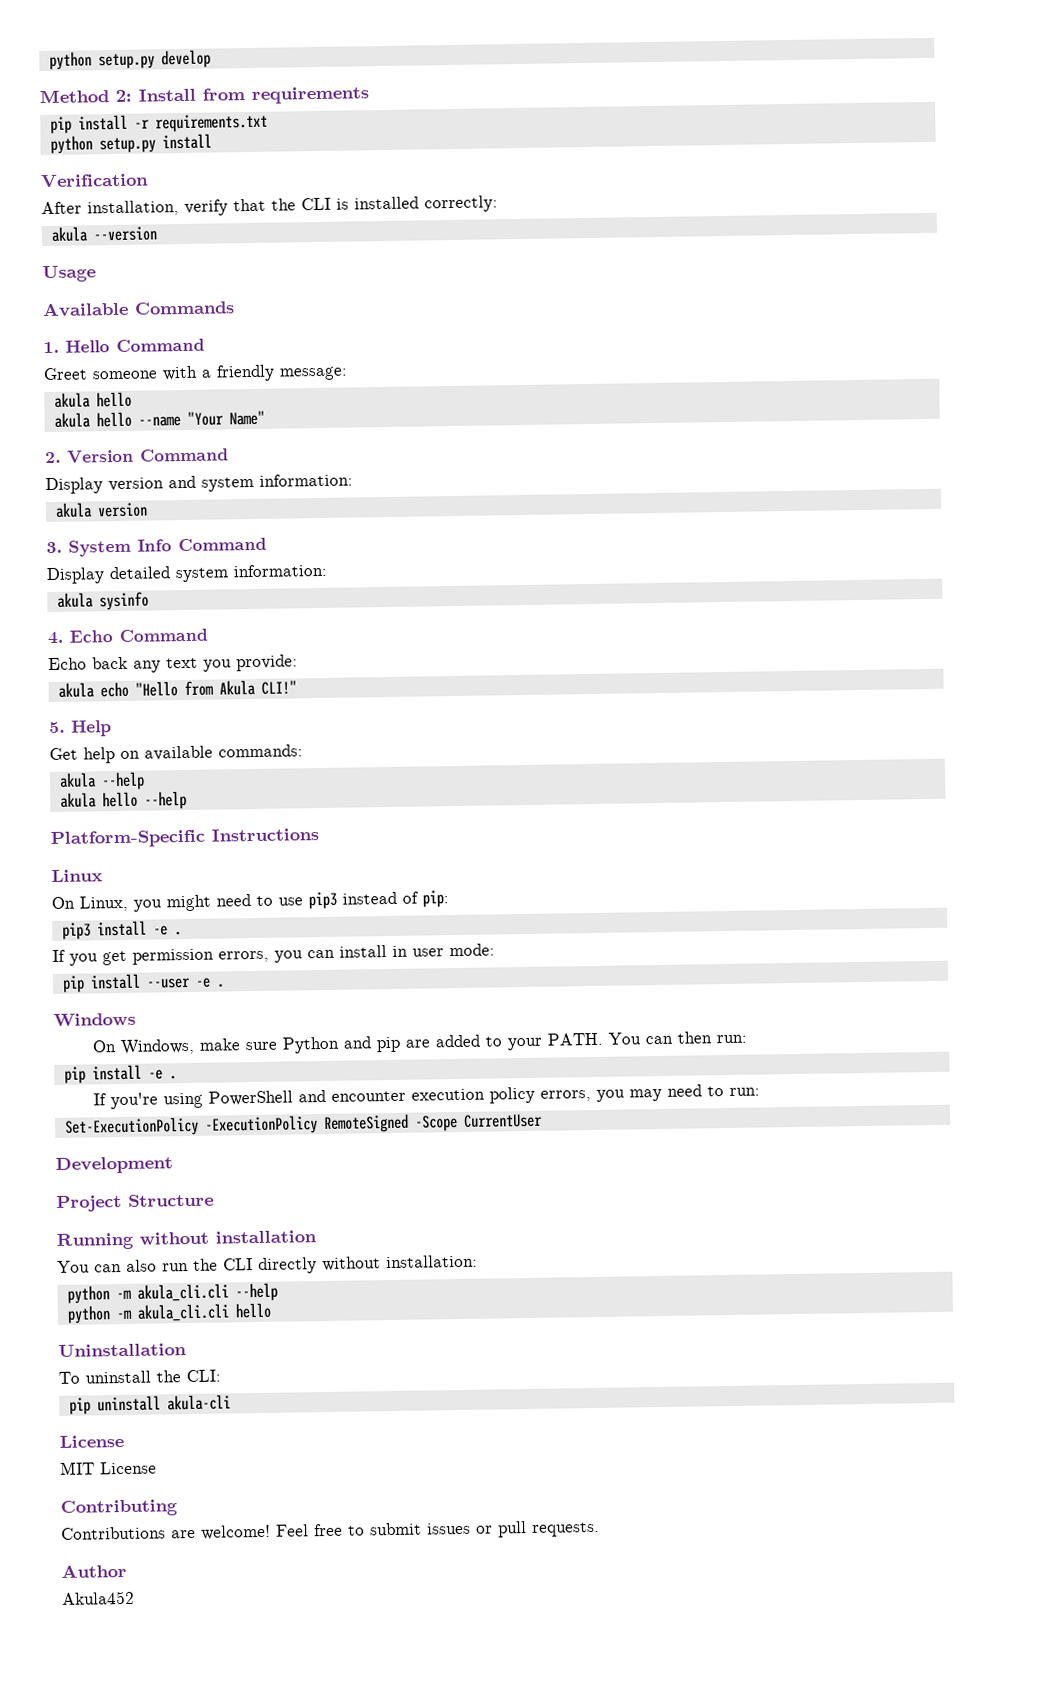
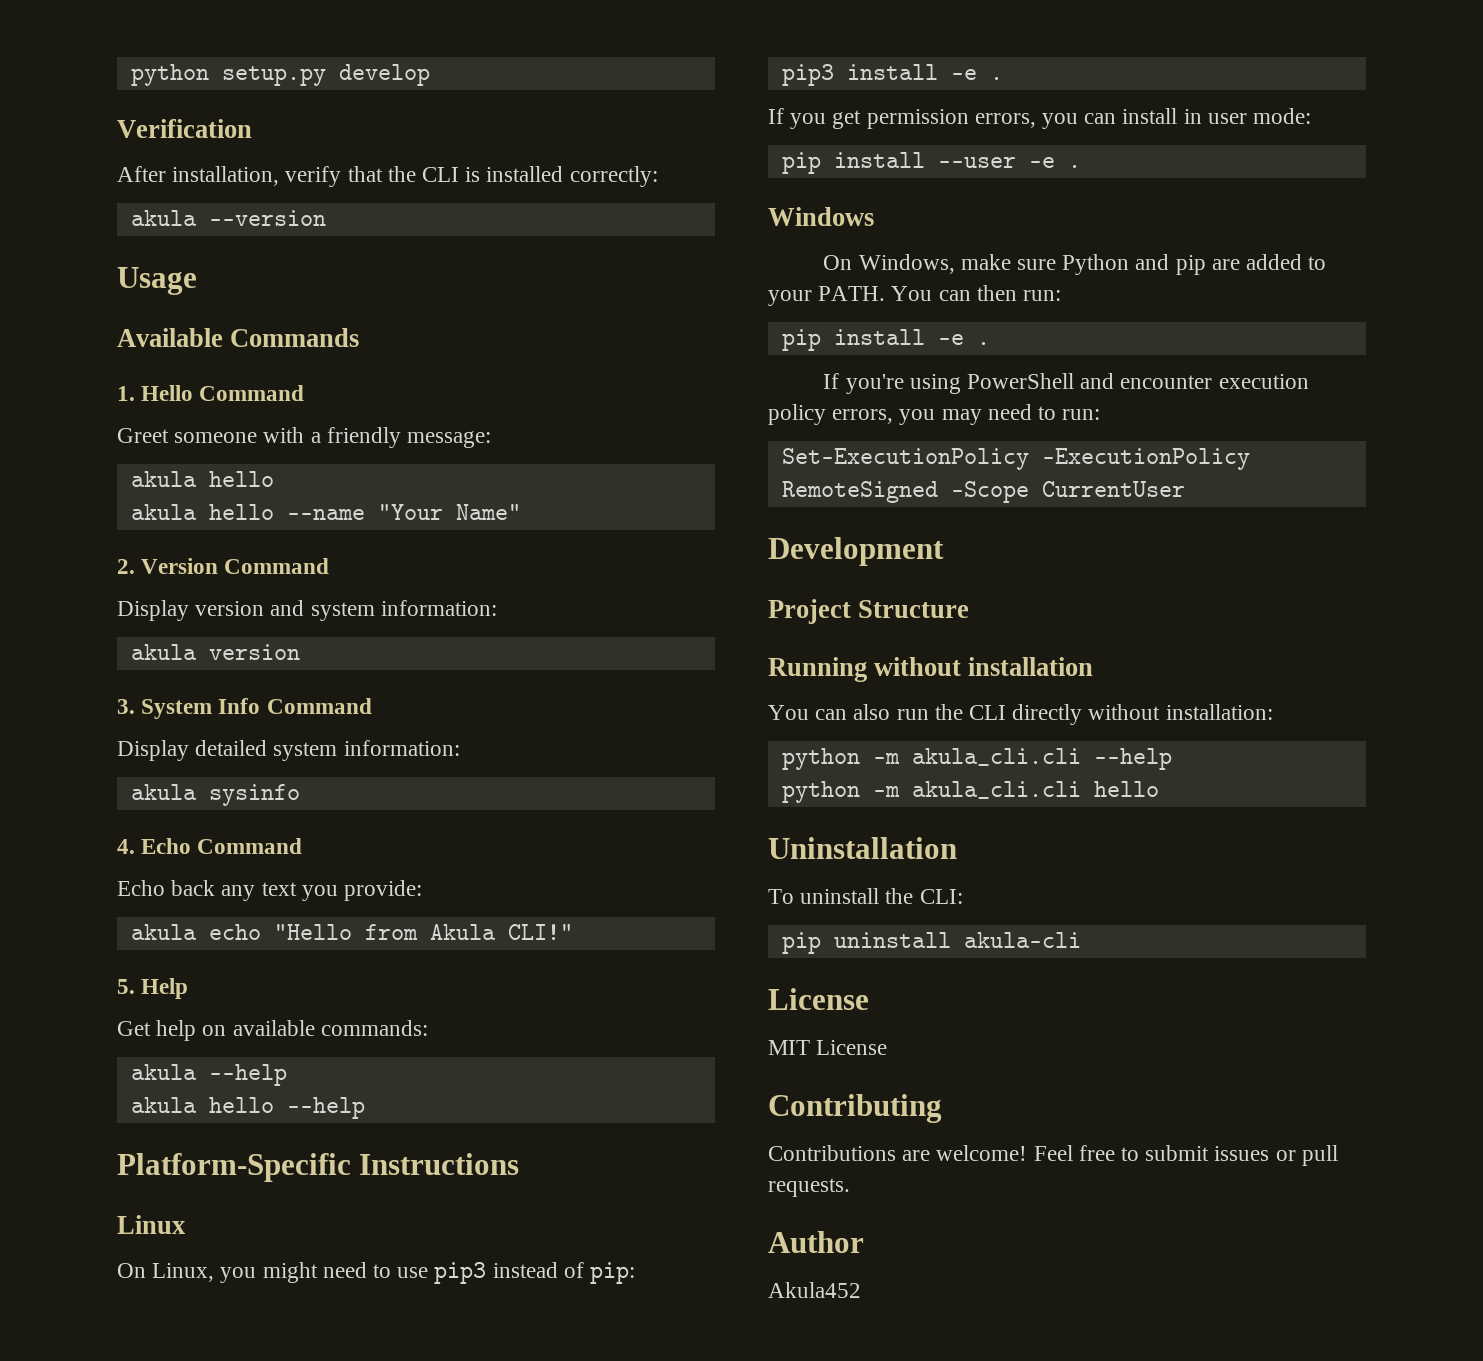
[39,86,369,104] [49,113,268,134] [49,133,212,154] // Method 2: Install from requirements // pip install -r requirements.txt // python setup.py install -> (430, 75) none

